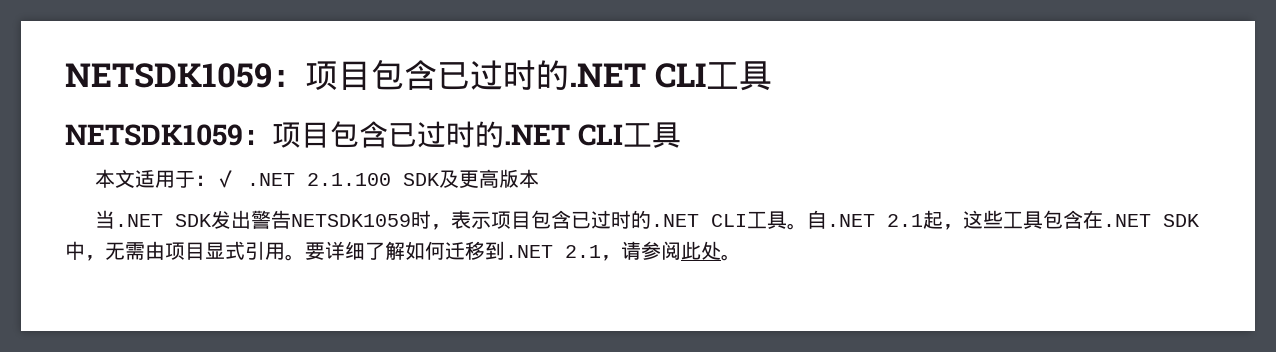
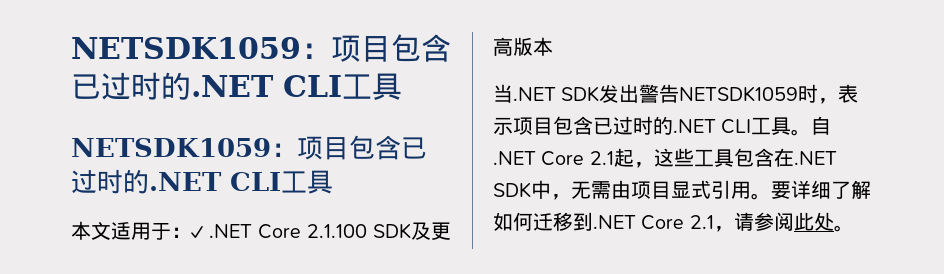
(296, 179) none -> [258,224,301,239] Core
(876, 220) none -> [541,151,585,166] Core
(553, 251) none -> [641,215,685,230] Core

